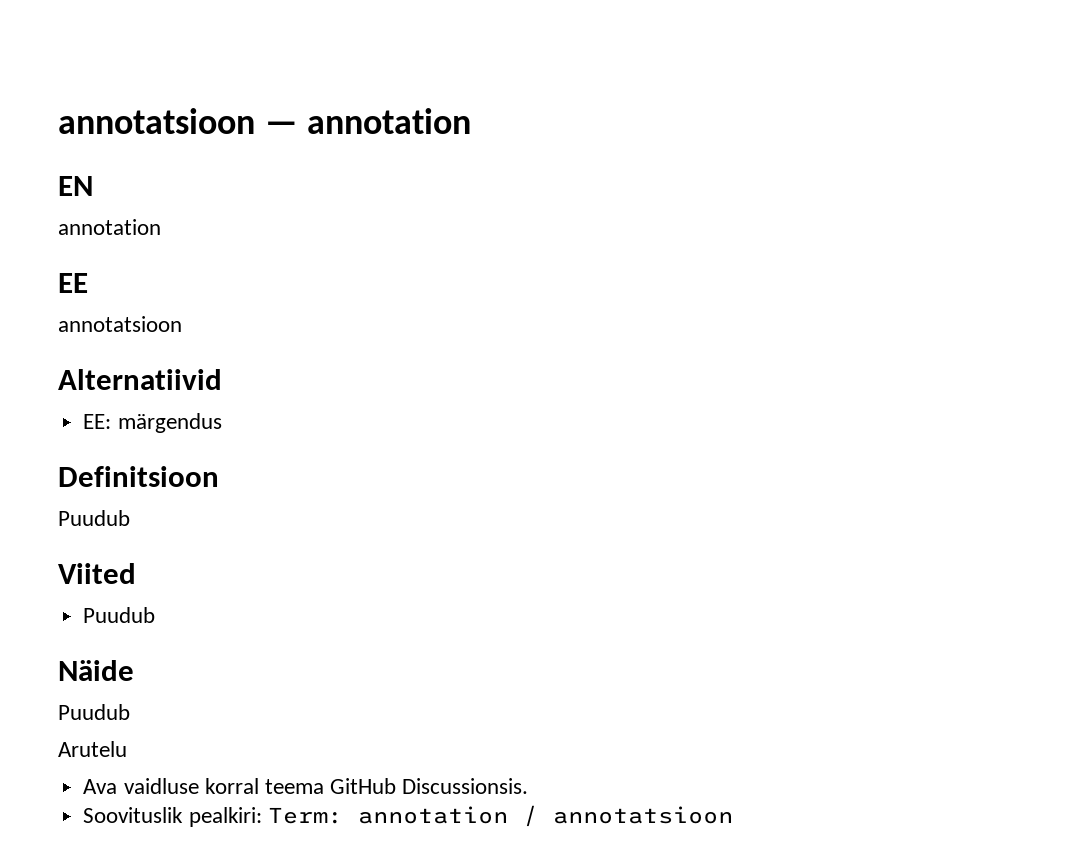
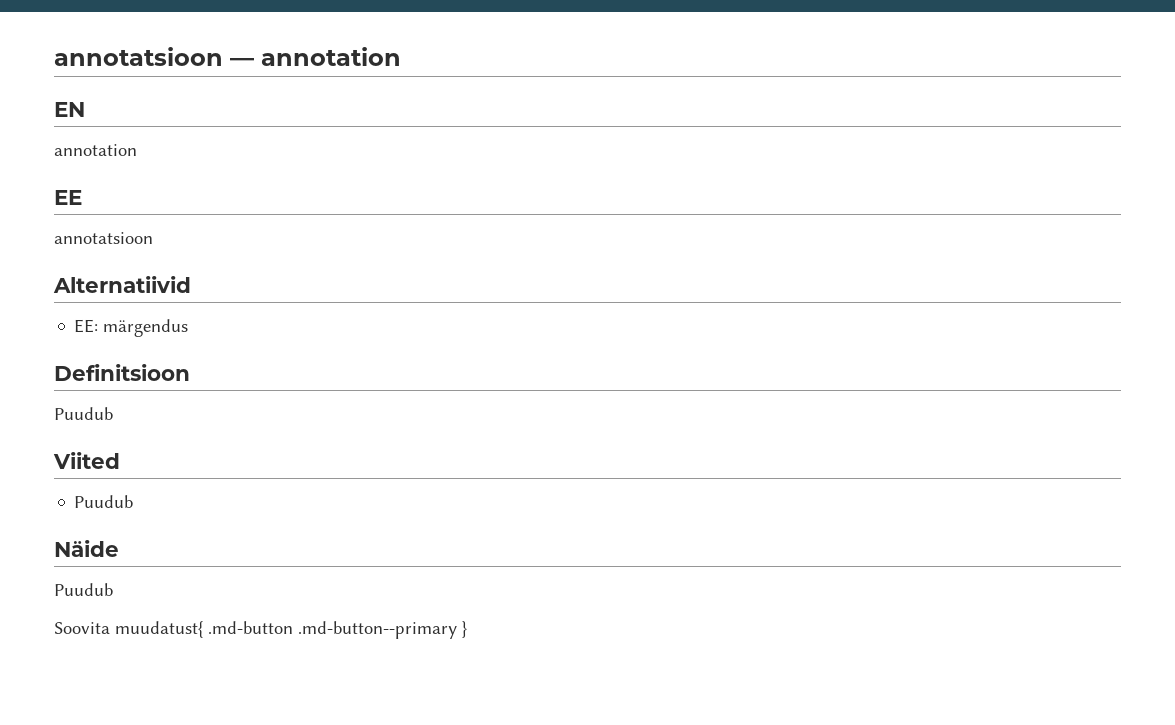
[58,741,127,757] [83,778,529,794] [83,805,733,827] Arutelu // Ava vaidluse korral teema GitHub Discussionsis. // Soovituslik pealkiri: Term: annotation / annotatsioon -> [54,621,467,639] Soovita muudatust{ .md-button .md-button--primary }

